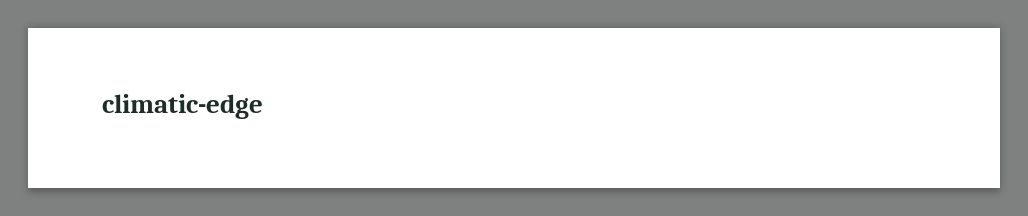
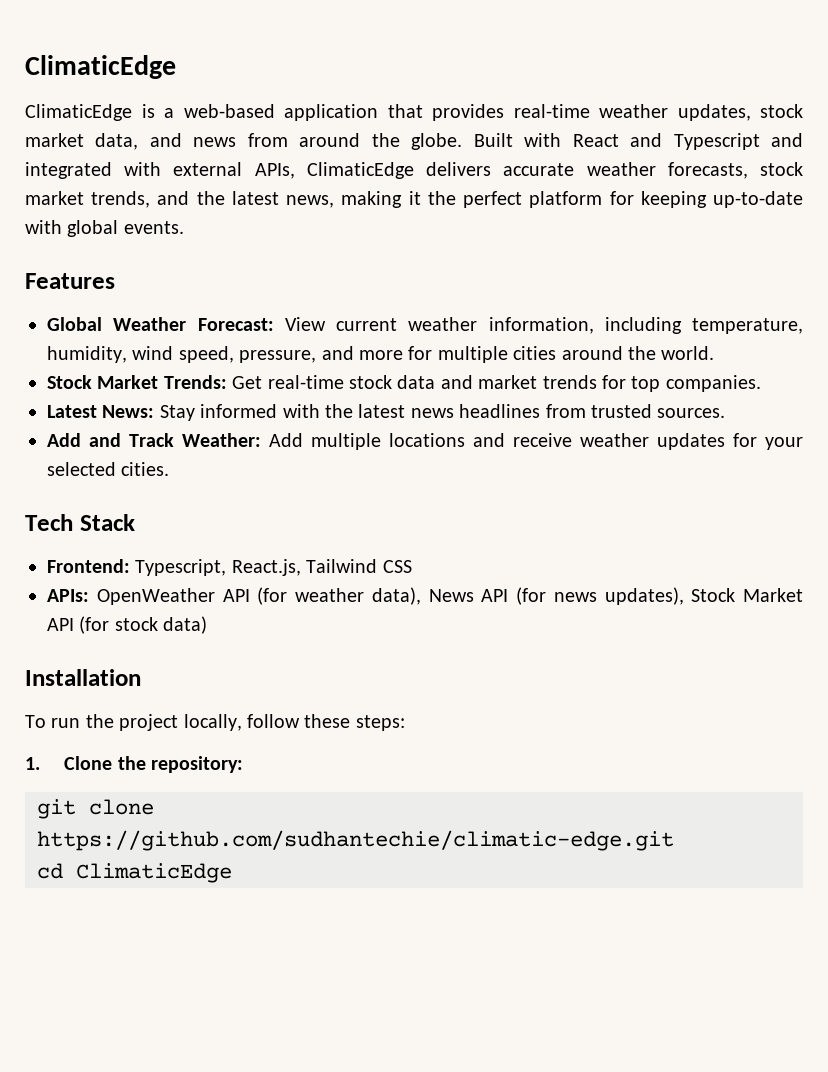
[102,94,263,119] climatic-edge -> [25,55,176,79] [25,104,803,121] [25,133,803,150] [25,162,803,179] [25,191,804,208] [25,220,184,237] [25,273,115,289] [47,317,803,334] [47,346,715,363] [47,375,761,392] [47,404,726,421] [47,433,803,450] [47,462,170,476] [25,514,135,531] [47,559,412,576] [47,587,803,605] [47,616,208,634] [25,669,141,686] [25,714,405,731] [25,756,244,773] [37,799,154,819] [37,830,674,851] [37,863,232,883] ClimaticEdge // ClimaticEdge is a web-based application that provides real-time weather updates, stock market data, and news from around the globe. Built with React and Typescript and integrated with external APIs, ClimaticEdge delivers accurate weather forecasts, stock market trends, and the latest news, making it the perfect platform for keeping up-to-date with global events. // Features // Global Weather Forecast: View current weather information, including temperature, humidity, wind speed, pressure, and more for multiple cities around the world. // Stock Market Trends: Get real-time stock data and market trends for top companies. // Latest News: Stay informed with the latest news headlines from trusted sources. // Add and Track Weather: Add multiple locations and receive weather updates for your selected cities. // Tech Stack // Frontend: Typescript, React.js, Tailwind CSS // APIs: OpenWeather API (for weather data), News API (for news updates), Stock Market API (for stock data) // Installation // To run the project locally, follow these steps: // 1. Clone the repository: // git clone https://github.com/sudhantechie/climatic-edge.git // cd ClimaticEdge

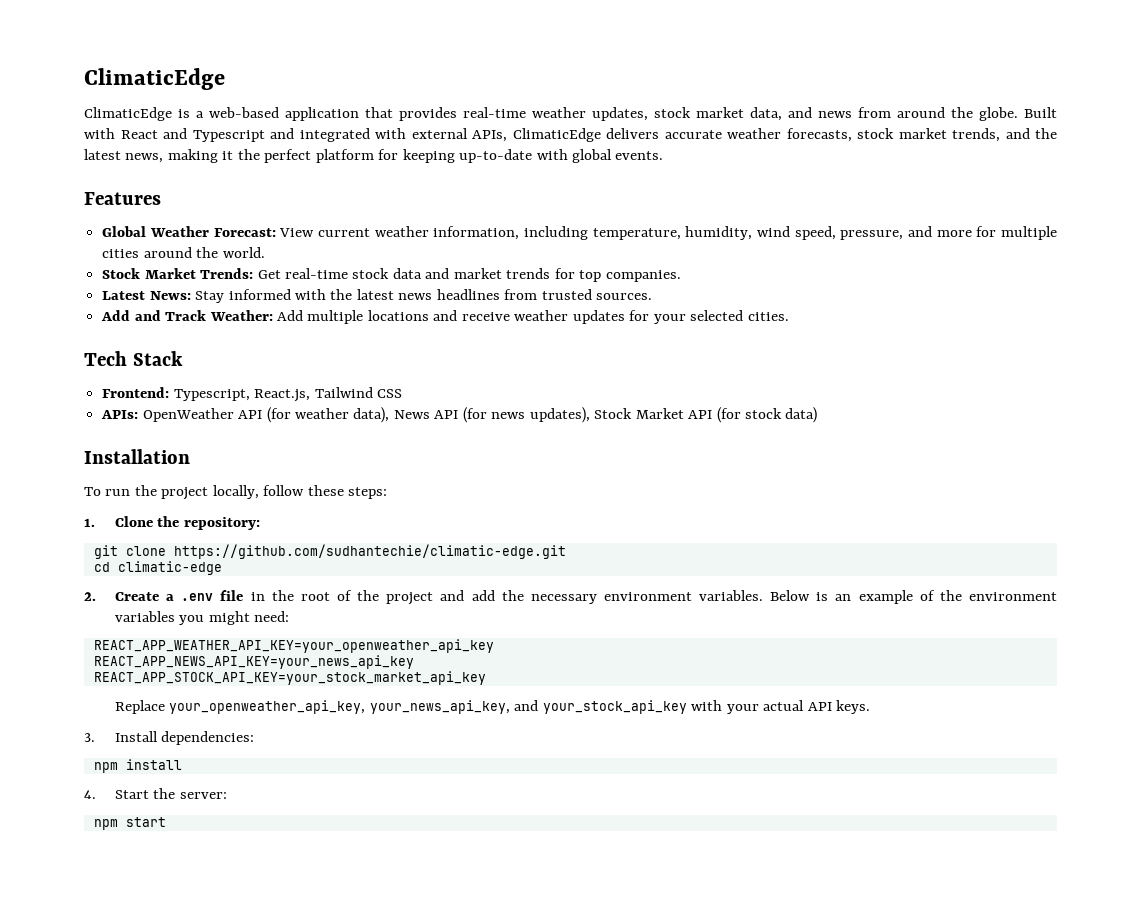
[76,863,232,883] ClimaticEdge -> [117,561,222,575] [84,590,1058,605] [114,611,290,625] [93,639,494,653] [93,655,414,669] [93,671,486,685] [114,700,871,714] [84,731,255,745] [93,759,182,773] [84,788,227,799] [93,817,166,830] climatic-edge // 2. Create a .env file in the root of the project and add the necessary environment variables. Below is an example of the environment variables you might need: // REACT_APP_WEATHER_API_KEY=your_openweather_api_key // REACT_APP_NEWS_API_KEY=your_news_api_key // REACT_APP_STOCK_API_KEY=your_stock_market_api_key // Replace your_openweather_api_key, your_news_api_key, and your_stock_api_key with your actual API keys. // 3. Install dependencies: // npm install // 4. Start the server: // npm start

